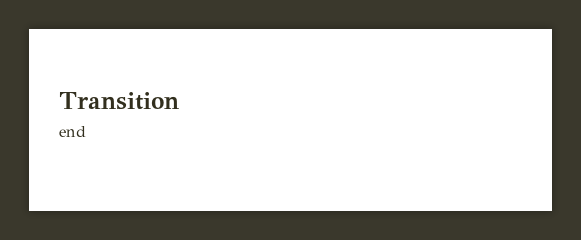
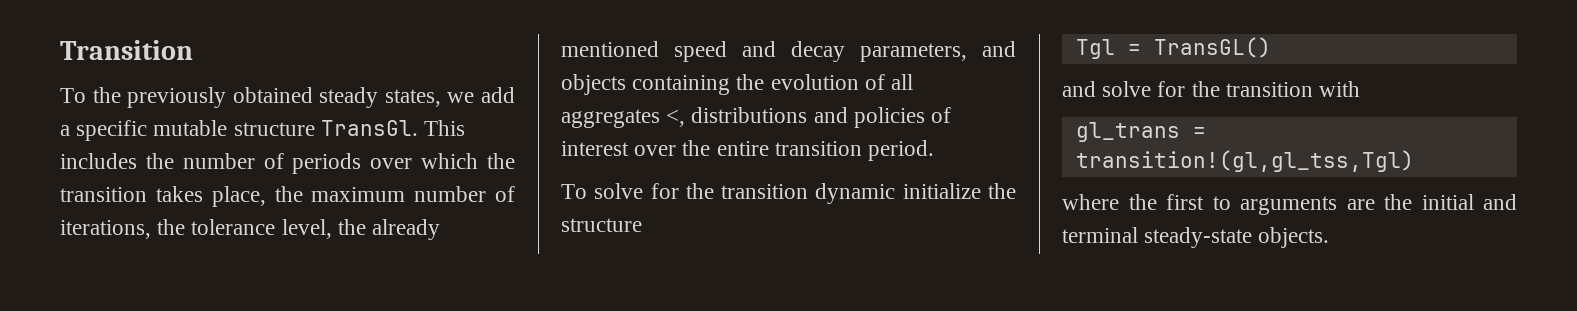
[59,126,86,137] end -> [60,87,515,108] [60,120,466,141] [60,153,515,174] [60,186,515,207] [60,219,441,240] [561,41,1016,62] [561,74,914,95] [561,107,952,128] [561,140,935,161] [561,183,1016,204] [561,218,642,232] [1075,37,1271,59] [1062,81,1361,97] [1075,122,1206,142] [1075,150,1414,172] [1062,194,1517,215] [1062,227,1330,248] To the previously obtained steady states, we add a specific mutable structure TransGl. This includes the number of periods over which the transition takes place, the maximum number of iterations, the tolerance level, the already mentioned speed and decay parameters, and objects containing the evolution of all aggregates <, distributions and policies of interest over the entire transition period. // To solve for the transition dynamic initialize the structure // Tgl = TransGL() // and solve for the transition with // gl_trans = transition!(gl,gl_tss,Tgl) // where the first to arguments are the initial and terminal steady-state objects.

